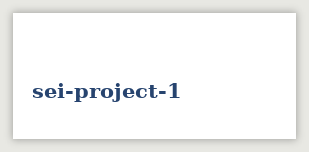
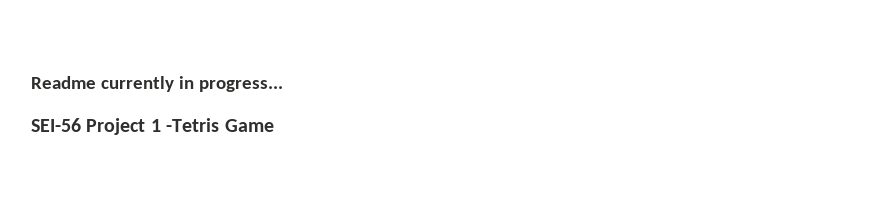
[32,83,182,102] sei-project-1 -> [31,76,283,92] [31,118,274,135] Readme currently in progress... // SEI-56 Project 1 -Tetris Game

